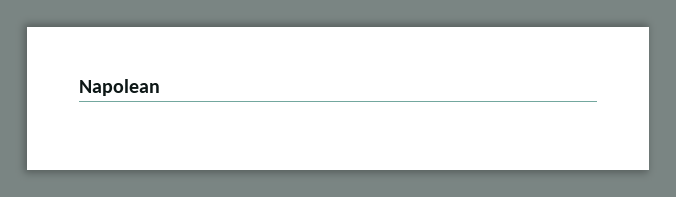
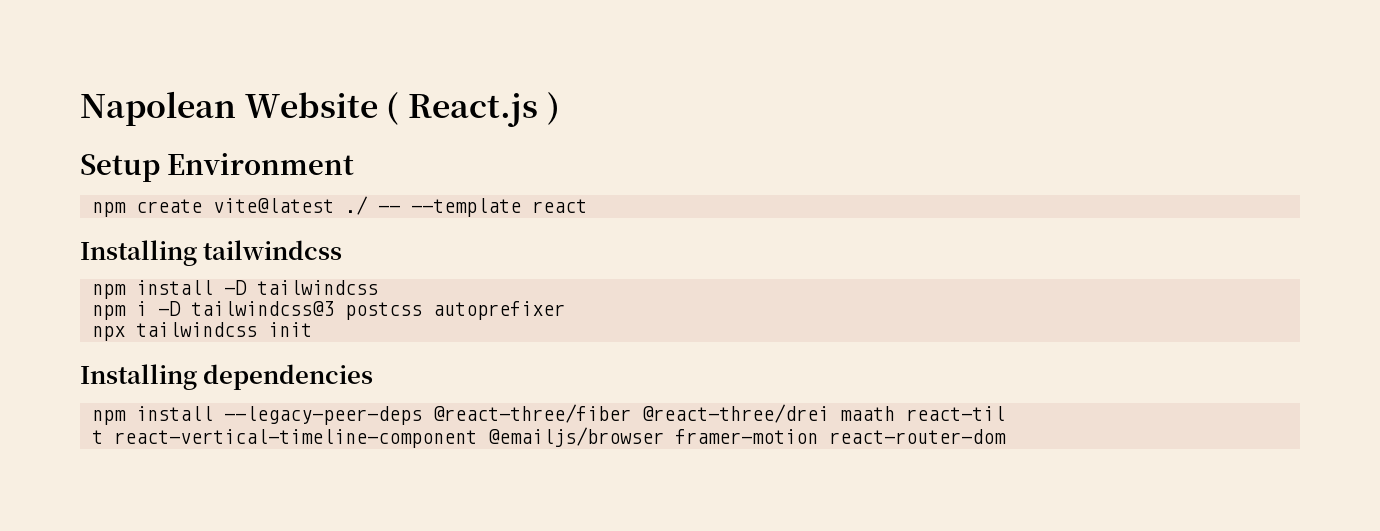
(160, 87) none -> [244,92,560,127] [80,153,355,182] [92,196,588,217] [80,240,343,266] [92,280,379,299] [92,301,566,320] [92,322,313,341] [80,364,374,390] [92,404,1006,425] [92,427,1007,448] Website ( React.js ) // Setup Environment // npm create vite@latest ./ -- --template react // Installing tailwindcss // npm install -D tailwindcss // npm i -D tailwindcss@3 postcss autoprefixer // npx tailwindcss init // Installing dependencies // npm install --legacy-peer-deps @react-three/fiber @react-three/drei maath react-til // t react-vertical-timeline-component @emailjs/browser framer-motion react-router-dom

